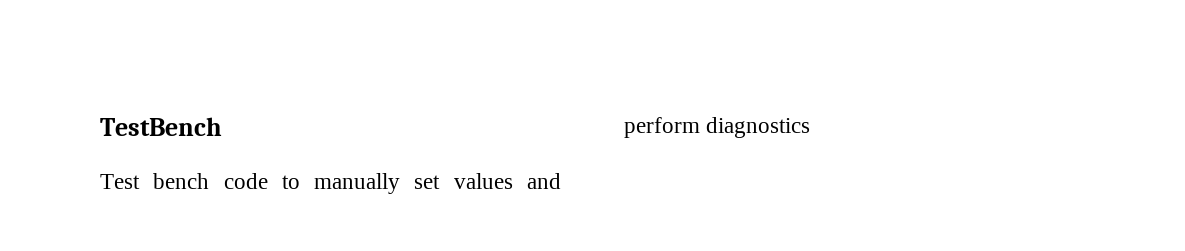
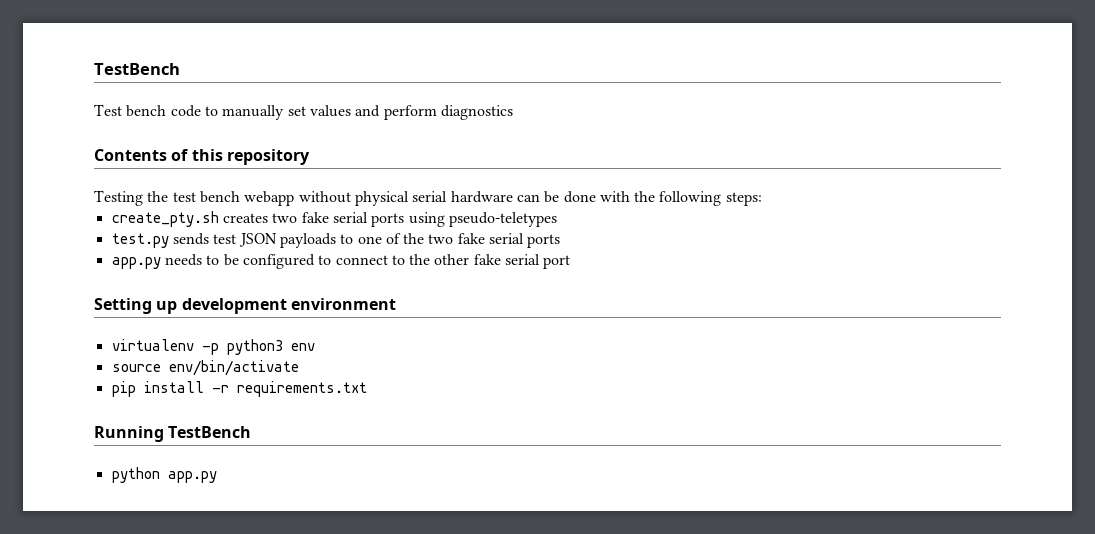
(811, 127) none -> [94,149,310,165] [94,190,762,206] [111,211,557,227] [111,233,561,248] [111,254,571,269] [94,298,396,314] [111,339,315,355] [111,360,299,376] [111,381,367,397] [94,426,252,442] [111,467,217,483] // Contents of this repository // Testing the test bench webapp without physical serial hardware can be done with the following steps: // create_pty.sh creates two fake serial ports using pseudo-teletypes // test.py sends test JSON payloads to one of the two fake serial ports // app.py needs to be configured to connect to the other fake serial port // Setting up development environment // virtualenv -p python3 env // source env/bin/activate // pip install -r requirements.txt // Running TestBench // python app.py

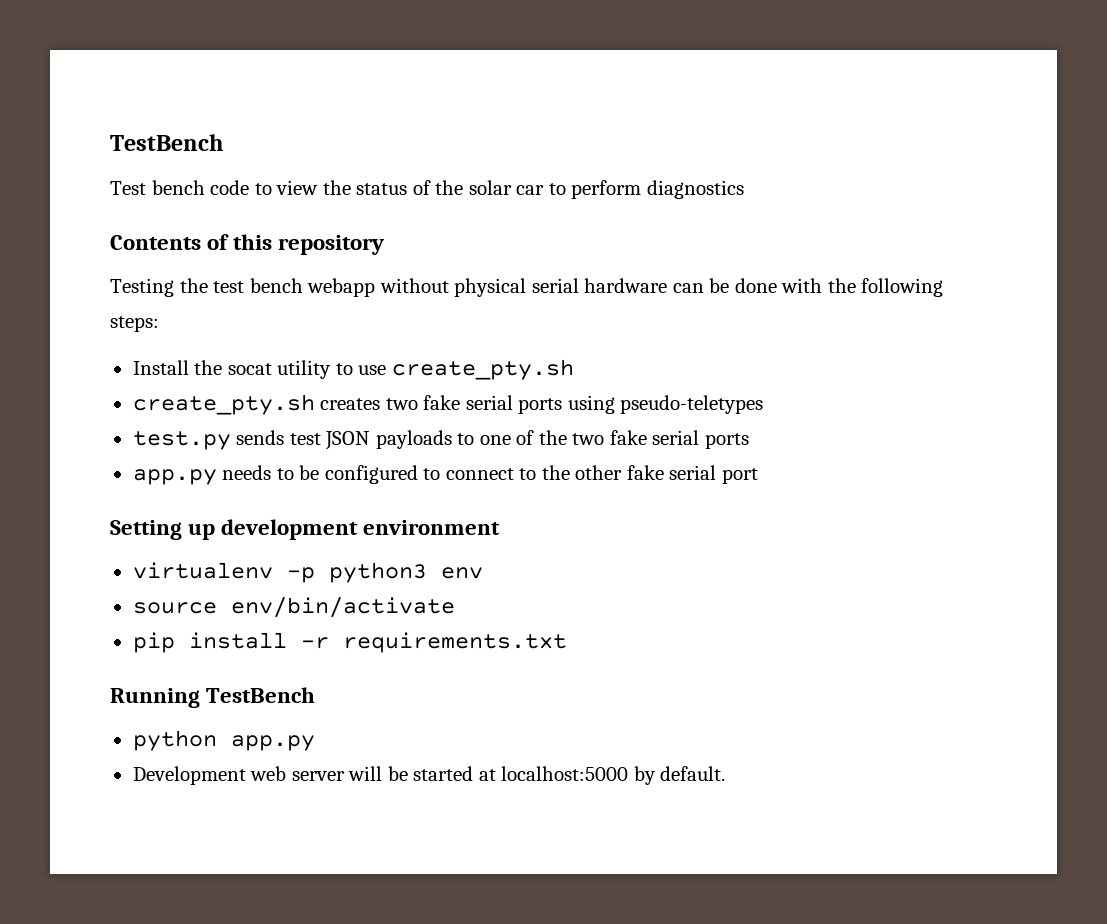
[222,105,381,120] manually set values and -> [276,180,566,195] view the status of the solar car to
(762, 199) none -> [132,359,574,380] // Install the socat utility to use create_pty.sh
(217, 477) none -> [132,766,726,785] // Development web server will be started at localhost:5000 by default.

